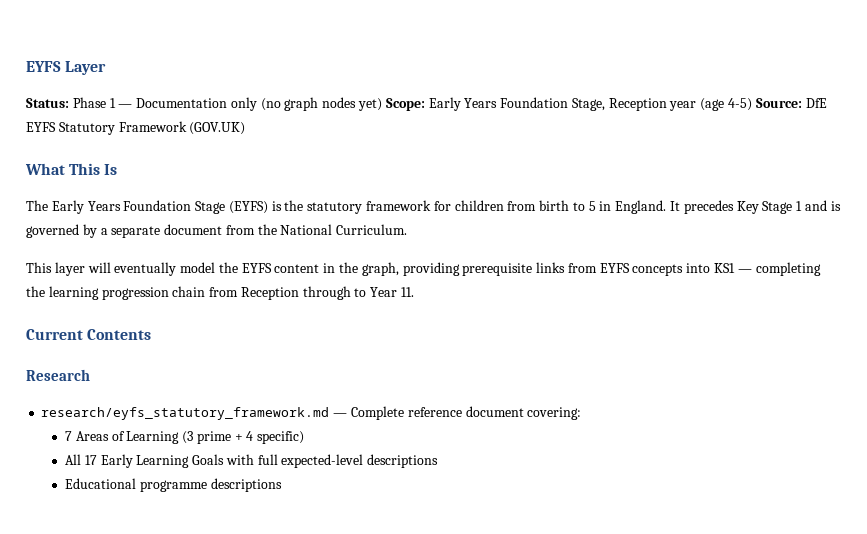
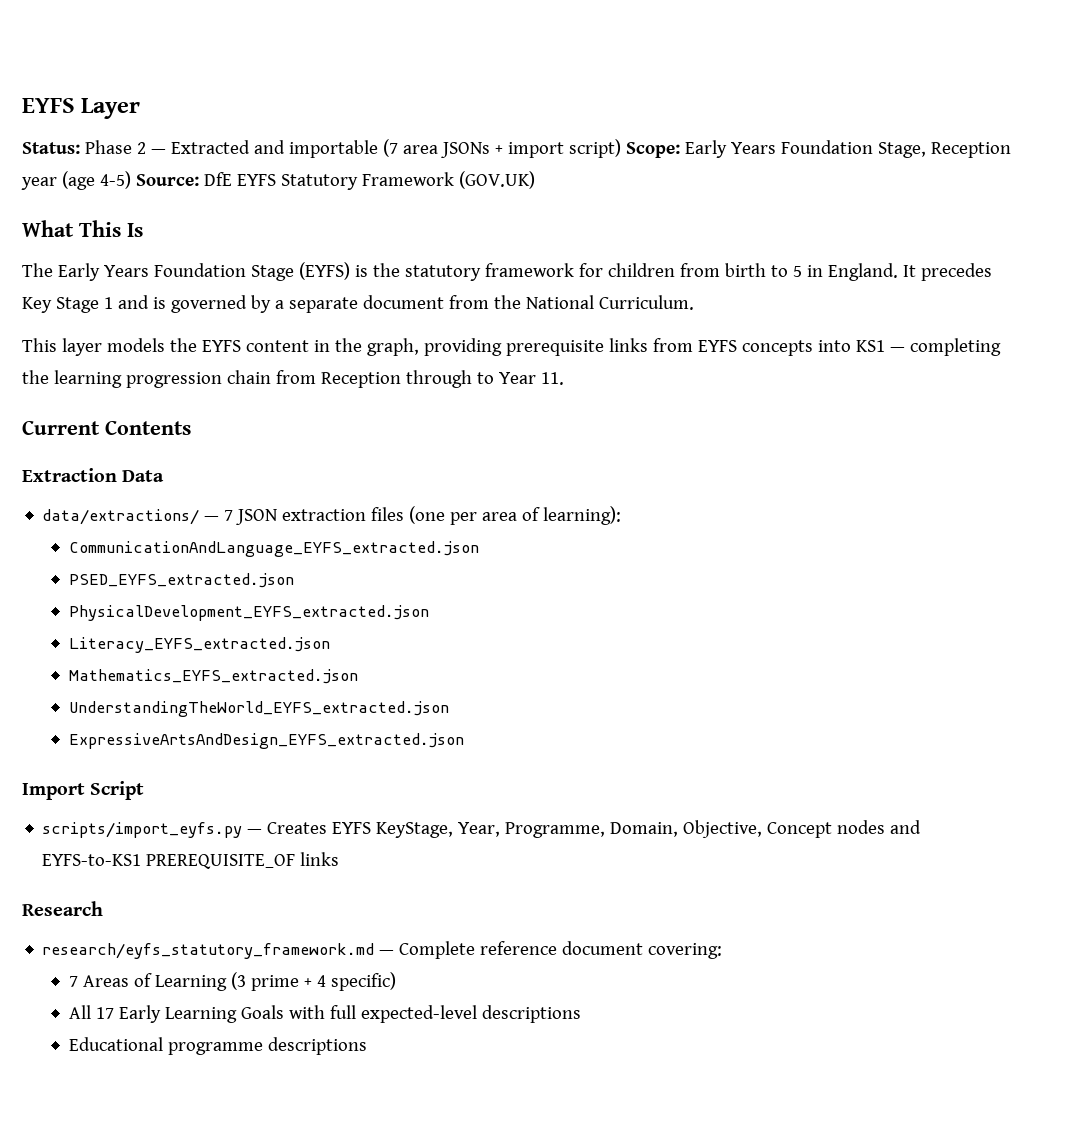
[109,97,383,111] 1 — Documentation only (no graph nodes yet) -> [136,139,621,158] 2 — Extracted and importable (7 area JSONs + import script)
[87,262,216,276] will eventually model -> [106,338,165,352] models
(152, 334) none -> [22,468,165,482] [42,506,622,525] [68,541,479,557] [68,573,294,588] [68,605,429,621] [68,637,330,653] [68,669,358,684] [68,701,449,717] [68,733,464,749] [22,781,145,800] [42,820,922,838] [42,852,340,869] // Extraction Data // data/extractions/ — 7 JSON extraction files (one per area of learning): // CommunicationAndLanguage_EYFS_extracted.json // PSED_EYFS_extracted.json // PhysicalDevelopment_EYFS_extracted.json // Literacy_EYFS_extracted.json // Mathematics_EYFS_extracted.json // UnderstandingTheWorld_EYFS_extracted.json // ExpressiveArtsAndDesign_EYFS_extracted.json // Import Script // scripts/import_eyfs.py — Creates EYFS KeyStage, Year, Programme, Domain, Objective, Concept nodes and EYFS-to-KS1 PREREQUISITE_OF links

